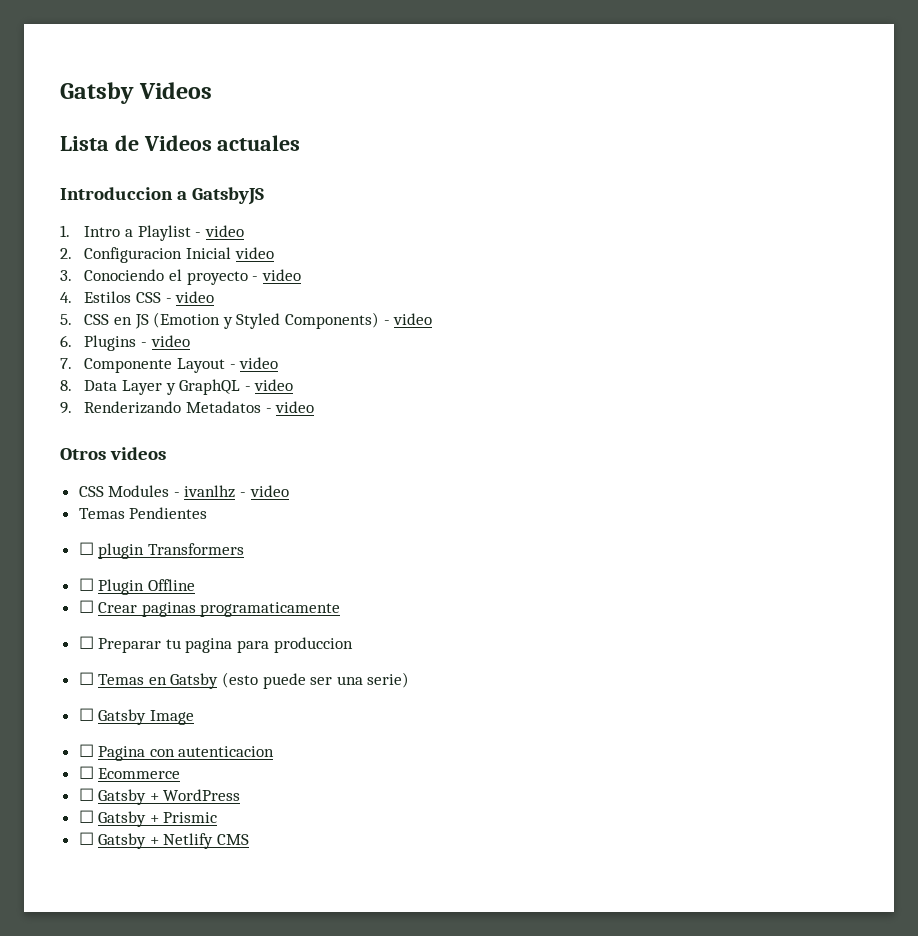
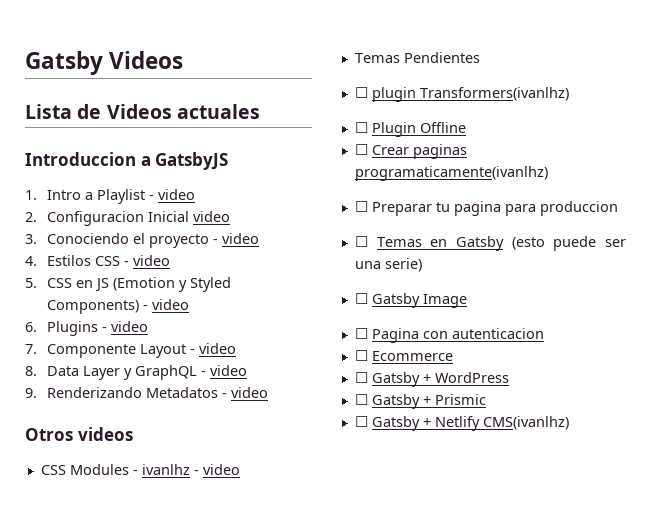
[147,543,244,555] Transformers -> [419,87,569,101] Transformers(ivanlhz)
[200,602,341,617] programaticamente -> [354,166,548,181] programaticamente(ivanlhz)
[217,834,250,845] CMS -> [482,416,569,430] CMS(ivanlhz)

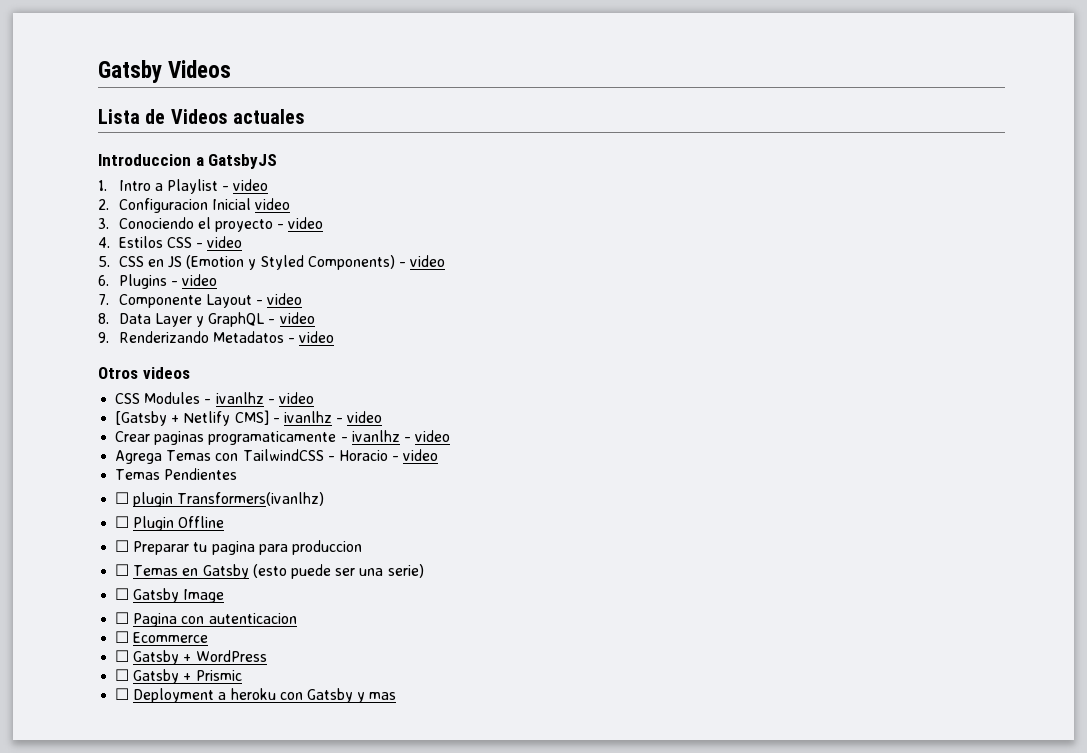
(240, 469) none -> [115,410,383,426] [115,430,451,445] [115,449,439,464] // [Gatsby + Netlify CMS] - ivanlhz - video // Crear paginas programaticamente - ivanlhz - video // Agrega Temas con TailwindCSS - Horacio - video
[354,144,467,159] [354,166,548,181] // ☐ Crear paginas programaticamente(ivanlhz) -> (225, 522) none
[371,416,569,431] Gatsby + Netlify CMS(ivanlhz) -> [133,688,397,703] Deployment a heroku con Gatsby y mas

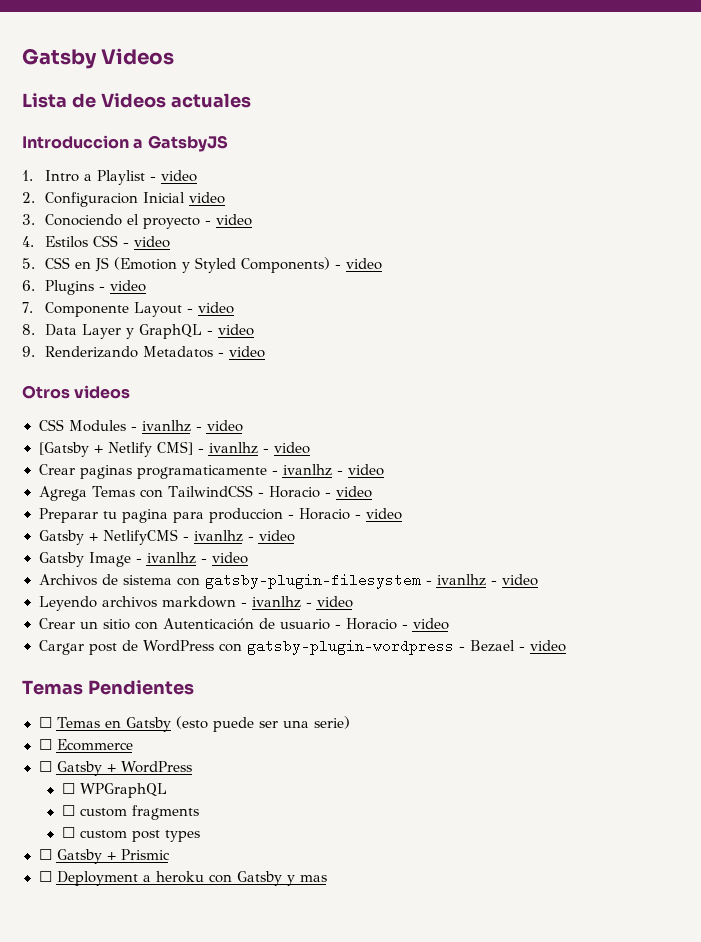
[115,468,238,480] [115,492,325,507] [115,516,225,531] [115,540,130,552] Temas Pendientes // ☐ plugin Transformers(ivanlhz) // ☐ Plugin Offline // ☐ -> (373, 492) none
(362, 547) none -> [287,508,402,520] [38,529,295,545] [38,552,248,567] [38,573,538,589] [38,596,353,611] [38,618,449,630] [38,639,567,655] [22,680,194,695] - Horacio - video // Gatsby + NetlifyCMS - ivanlhz - video // Gatsby Image - ivanlhz - video // Archivos de sistema con gatsby-plugin-filesystem - ivanlhz - video // Leyendo archivos markdown - ivanlhz - video // Crear un sitio con Autenticación de usuario - Horacio - video // Cargar post de WordPress con gatsby-plugin-wordpress - Bezael - video // Temas Pendientes
[115,588,225,603] [115,612,297,627] // ☐ Gatsby Image // ☐ Pagina con autenticacion -> (351, 722) none
(267, 656) none -> [61,783,167,798] [61,805,199,820] [61,827,200,842] // ☐ WPGraphQL // ☐ custom fragments // ☐ custom post types

